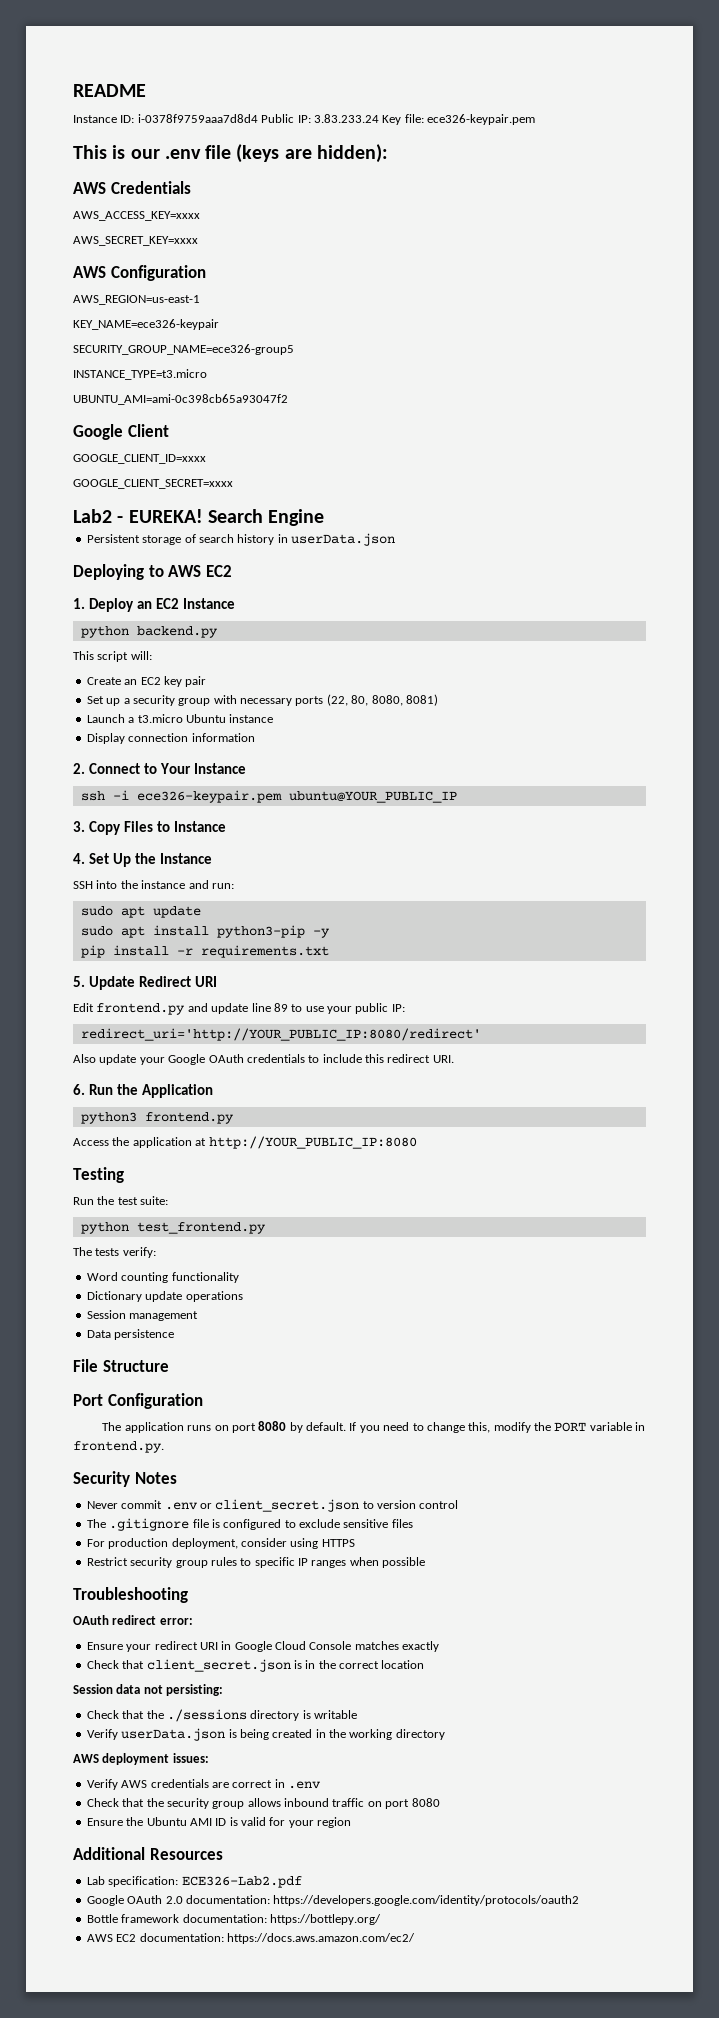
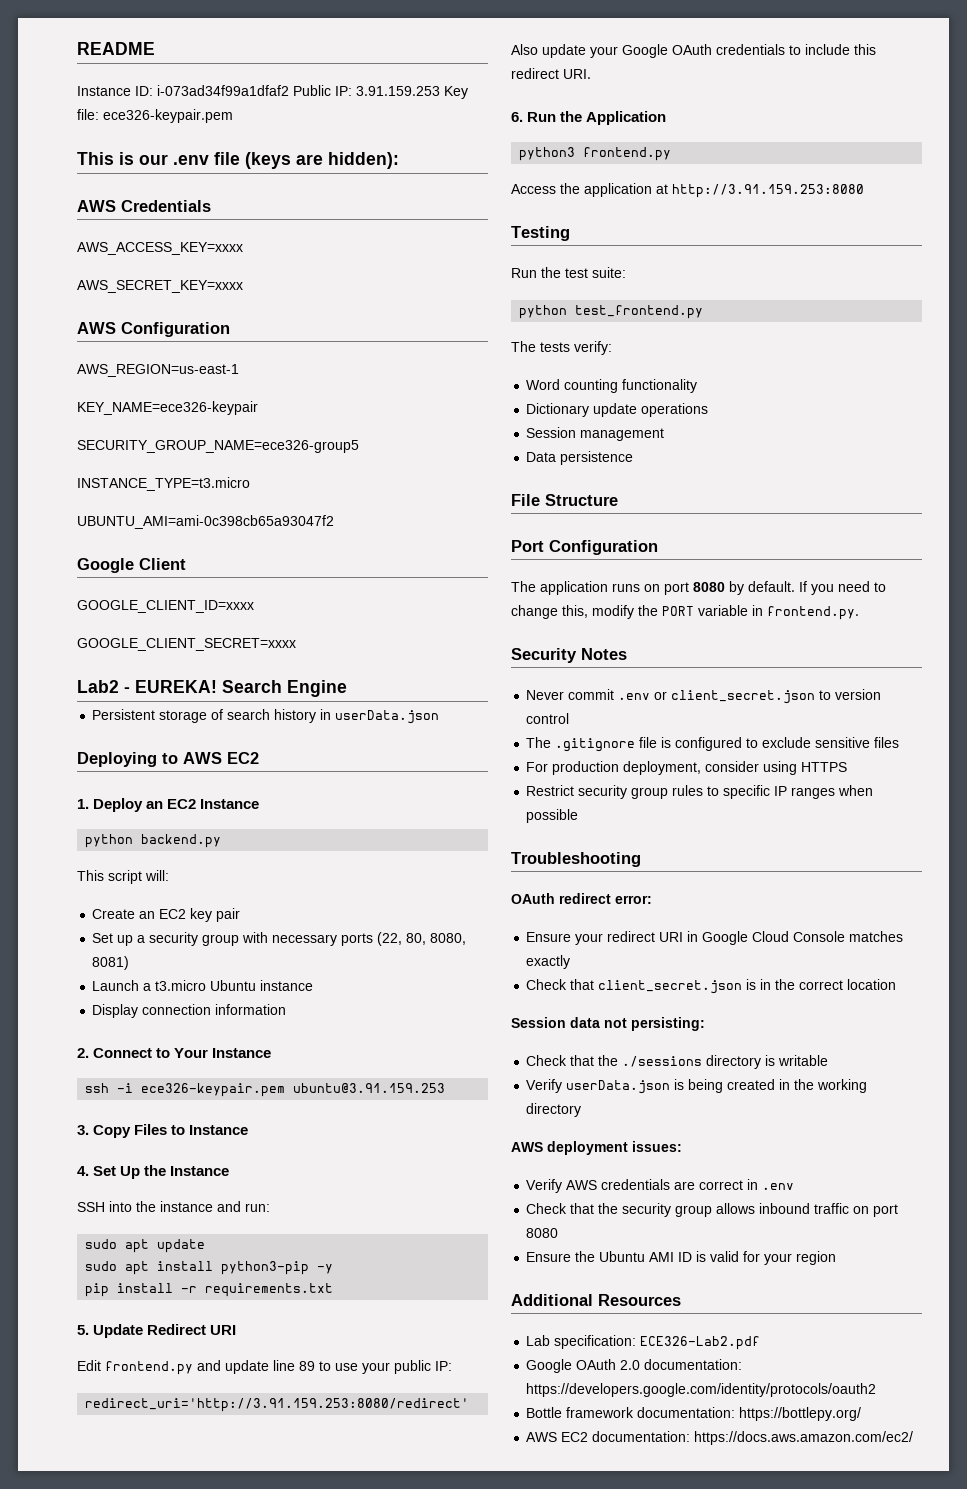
[137,114,258,123] i-0378f9759aaa7d8d4 -> [157,85,289,96] i-073ad34f99a1dfaf2
[313,114,379,123] 3.83.233.24 -> [356,86,440,96] 3.91.159.253
[288,791,457,803] ubuntu@YOUR_PUBLIC_IP -> [293,1083,446,1093] ubuntu@3.91.159.253
[80,1028,481,1041] redirect_uri='http://YOUR_PUBLIC_IP:8080/redirect' -> [85,1398,470,1412] redirect_uri='http://3.91.159.253:8080/redirect'
[208,1136,417,1149] http://YOUR_PUBLIC_IP:8080 -> [672,184,864,198] http://3.91.159.253:8080

